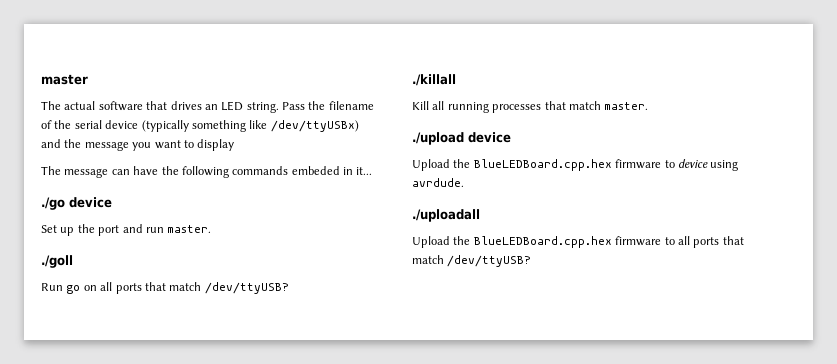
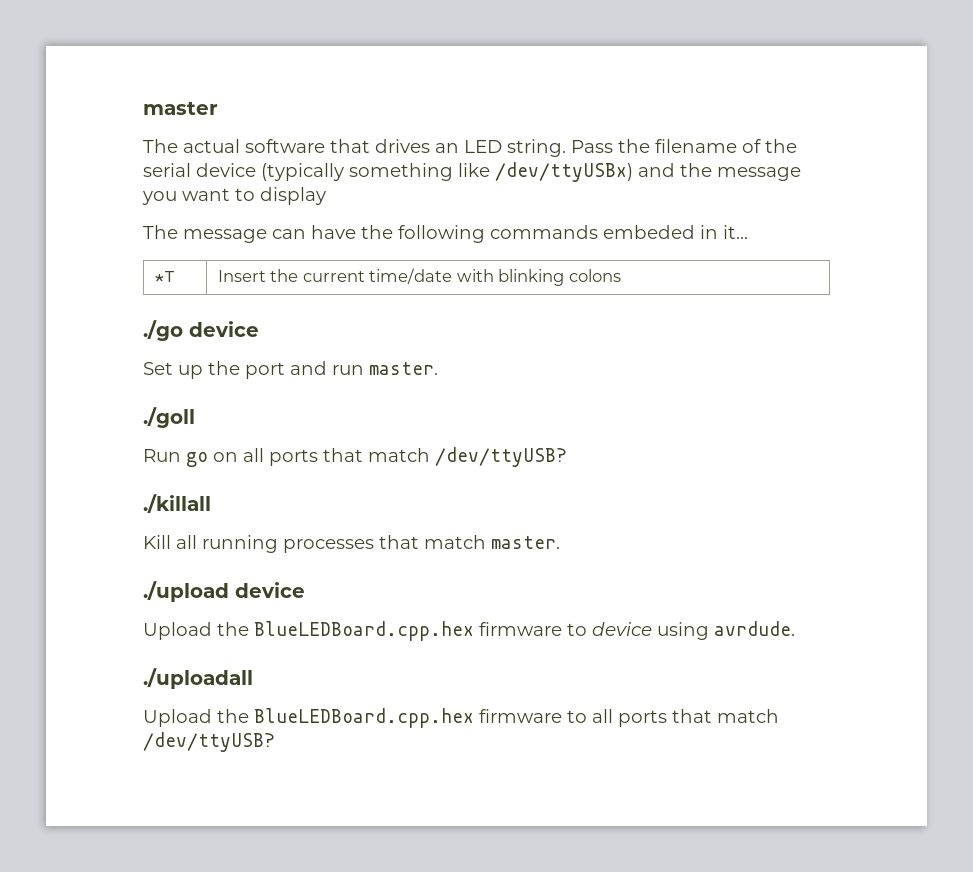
(373, 171) none -> [154,271,175,282] [217,268,621,286] // *T | Insert the current time/date with blinking colons

